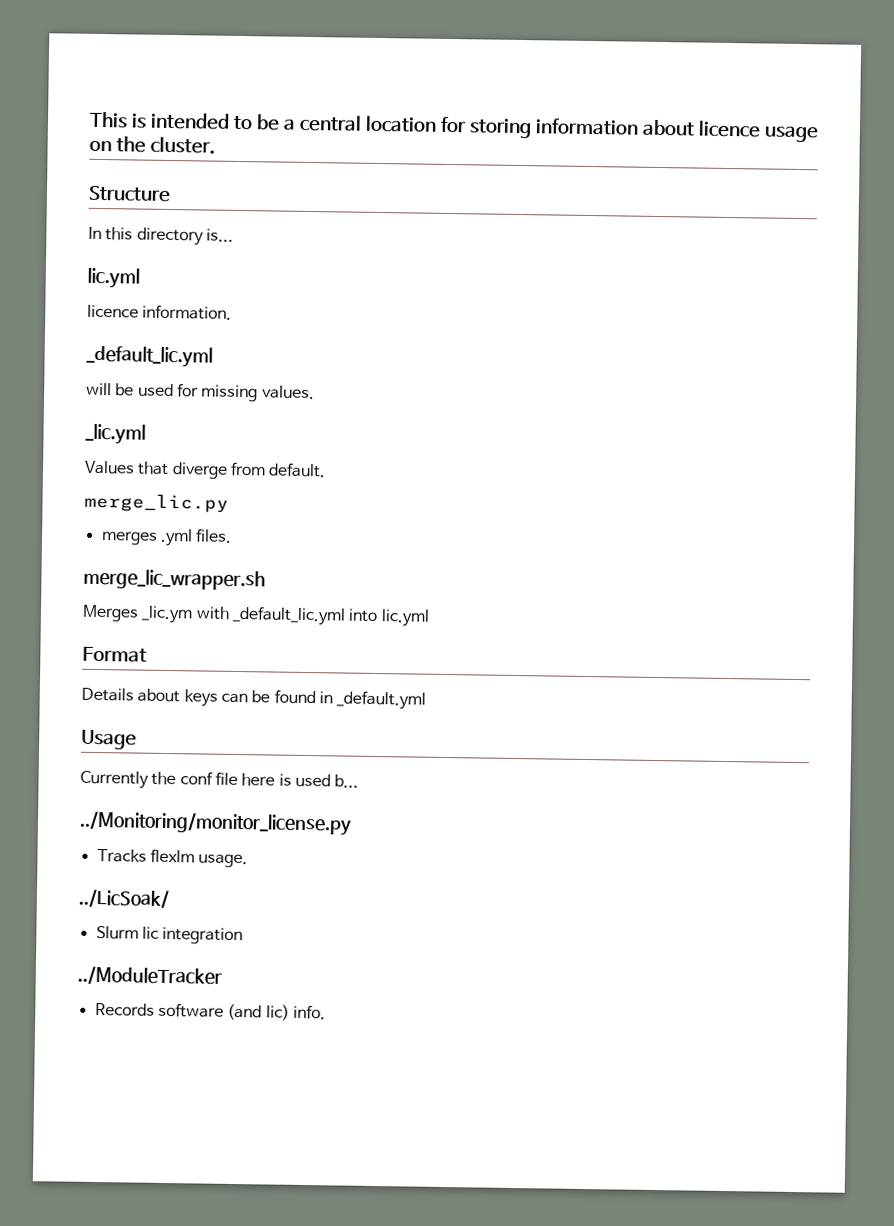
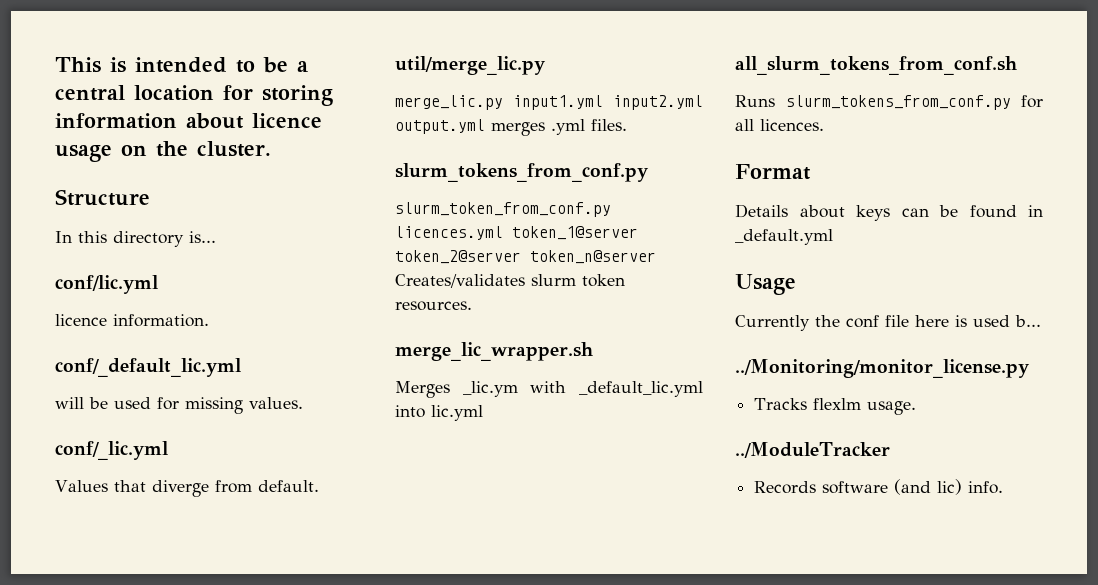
[87,267,140,289] lic.yml -> [55,275,158,294] conf/lic.yml
[86,345,213,368] _default_lic.yml -> [55,358,241,377] conf/_default_lic.yml
[85,423,146,445] _lic.yml -> [55,441,168,460] conf/_lic.yml
(327, 470) none -> [395,56,546,75] // util/merge_lic.py
(229, 502) // -> [513,95,703,110] [395,119,485,134] input1.yml input2.yml output.yml
(233, 535) none -> [395,163,649,182] [395,202,611,217] [395,226,638,240] [395,250,656,264] [395,274,625,288] [395,301,472,311] // slurm_tokens_from_conf.py // slurm_token_from_conf.py licences.yml token_1@server token_2@server token_n@server Creates/validates slurm token resources.
(430, 618) none -> [735,56,1017,75] [735,95,1043,110] [735,119,824,131] // all_slurm_tokens_from_conf.sh // Runs slurm_tokens_from_conf.py for all licences.
[78,888,170,909] [95,926,244,946] // ../LicSoak/ // Slurm lic integration -> (917, 408) none

